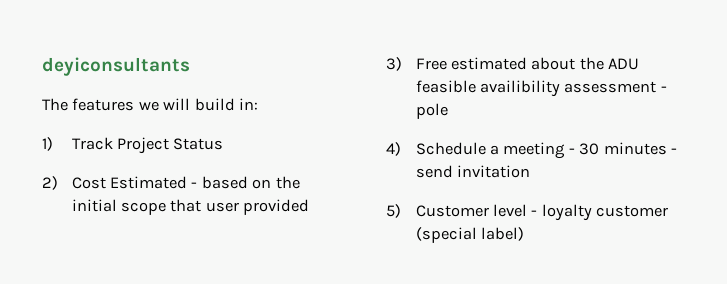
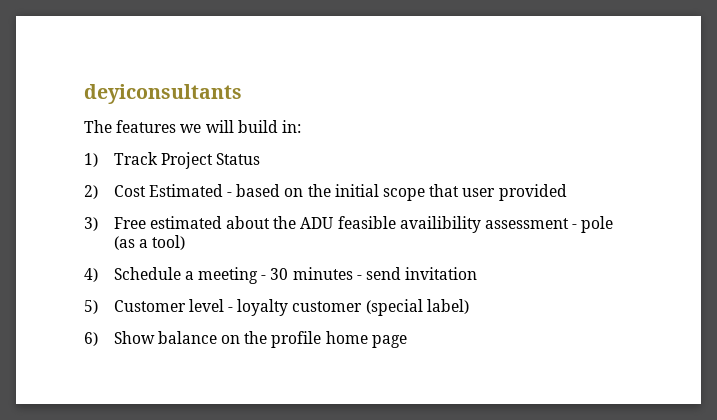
(448, 111) none -> [113,235,186,250] (as a tool)
(524, 234) none -> [84,331,407,348] // 6) Show balance on the profile home page

